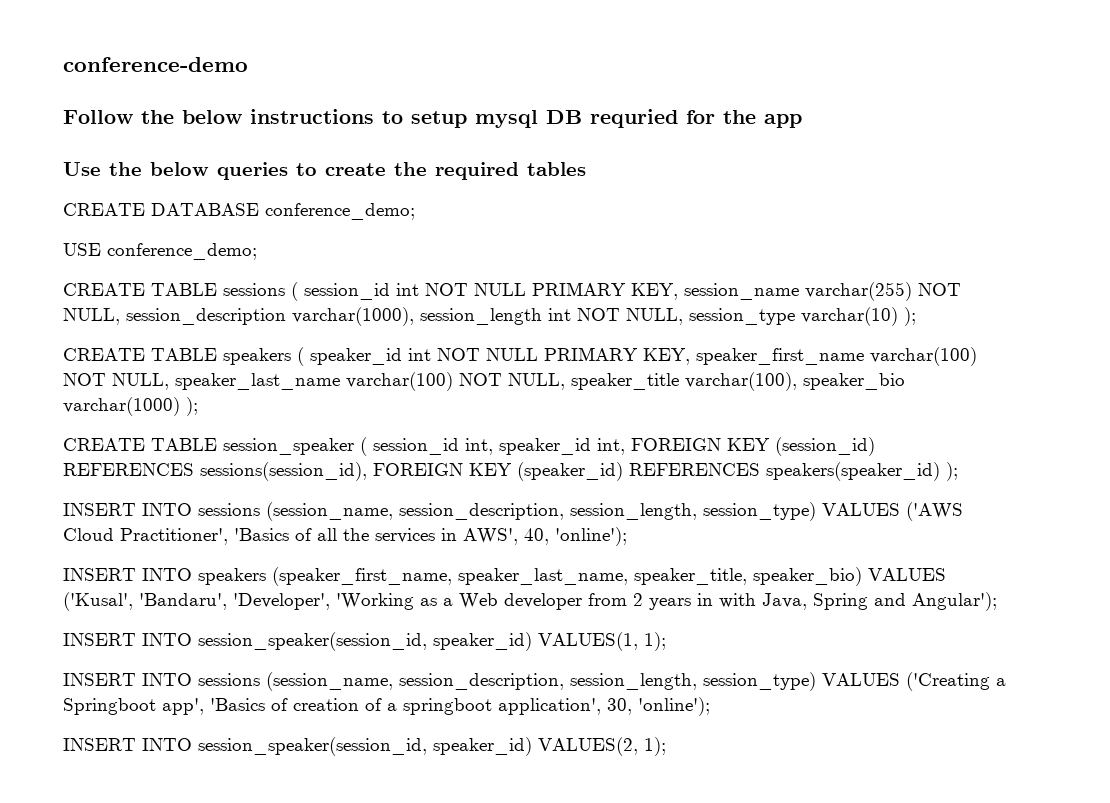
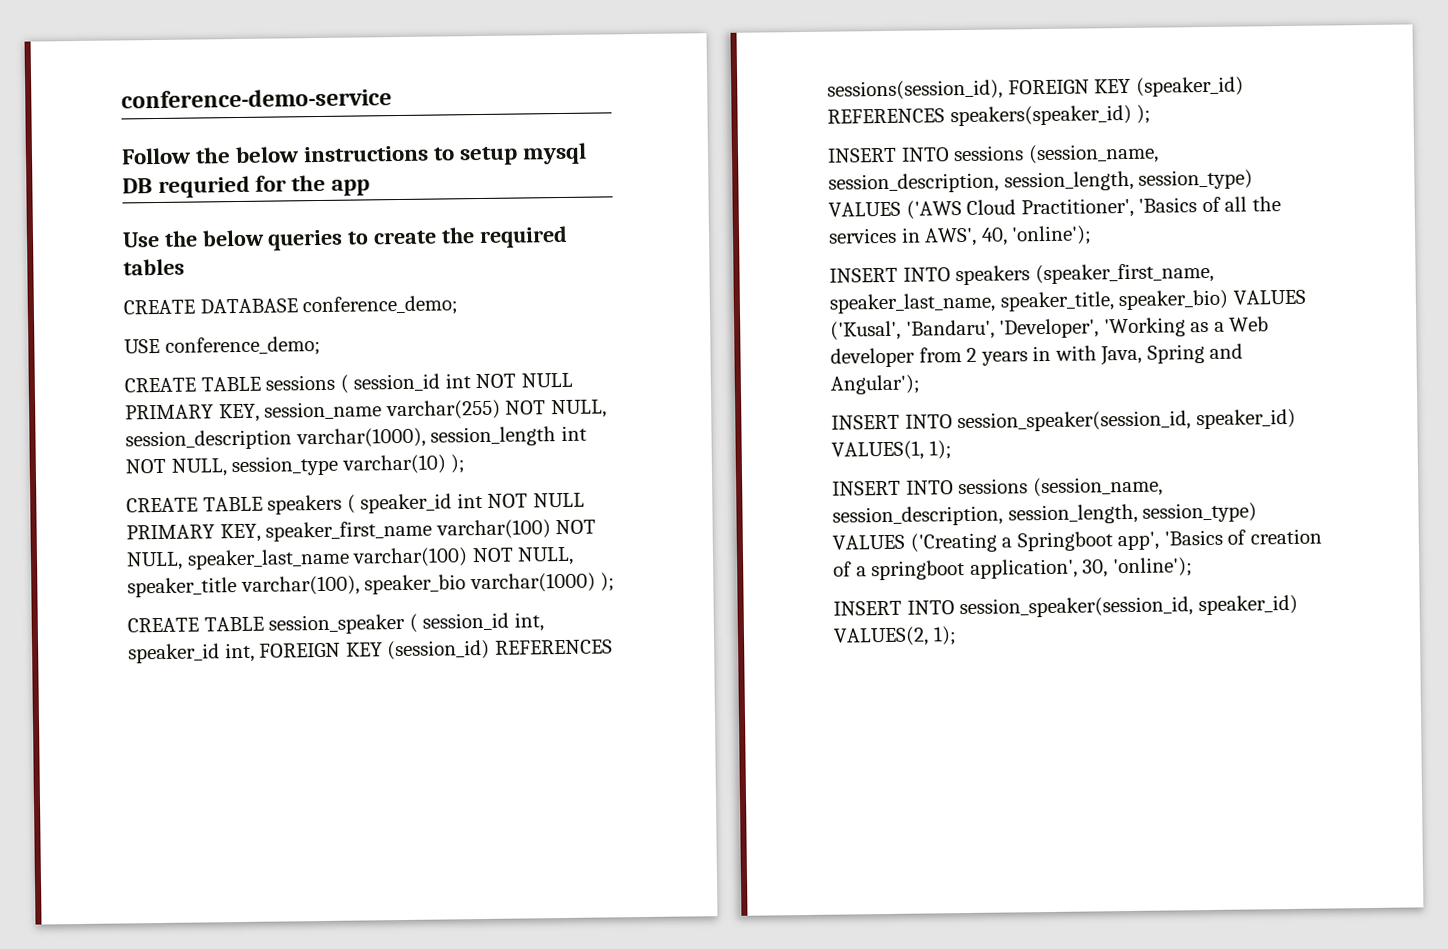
[63,57,248,72] conference-demo -> [121,88,392,109] conference-demo-service

